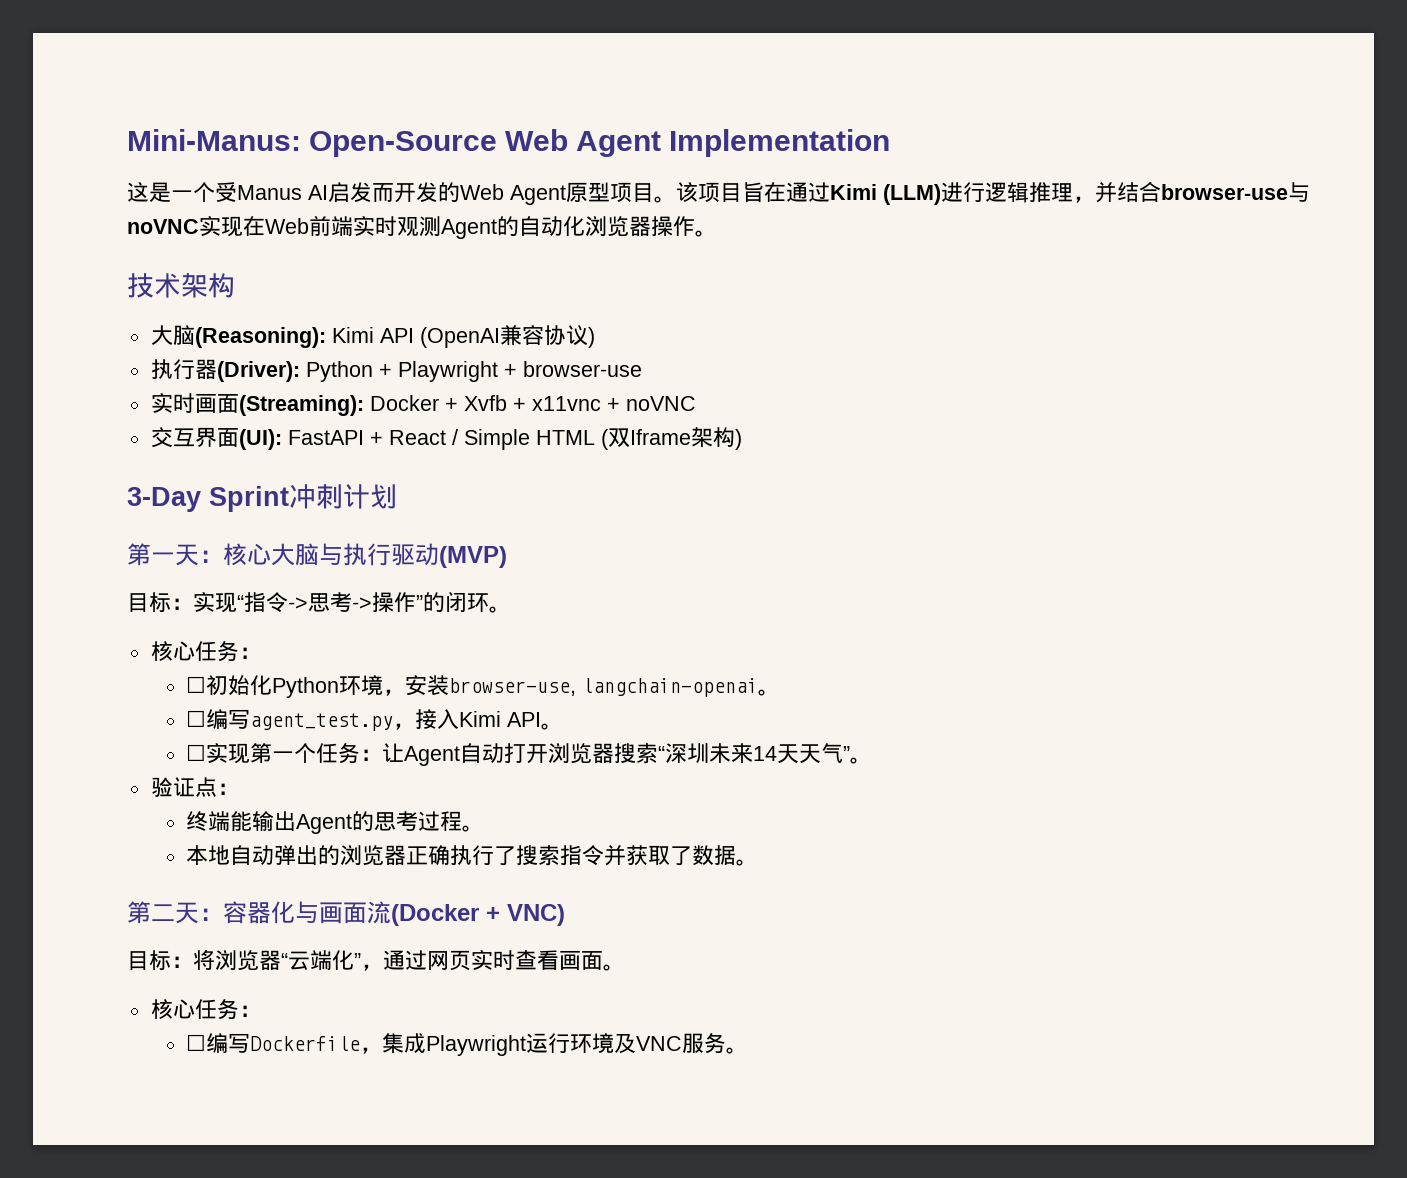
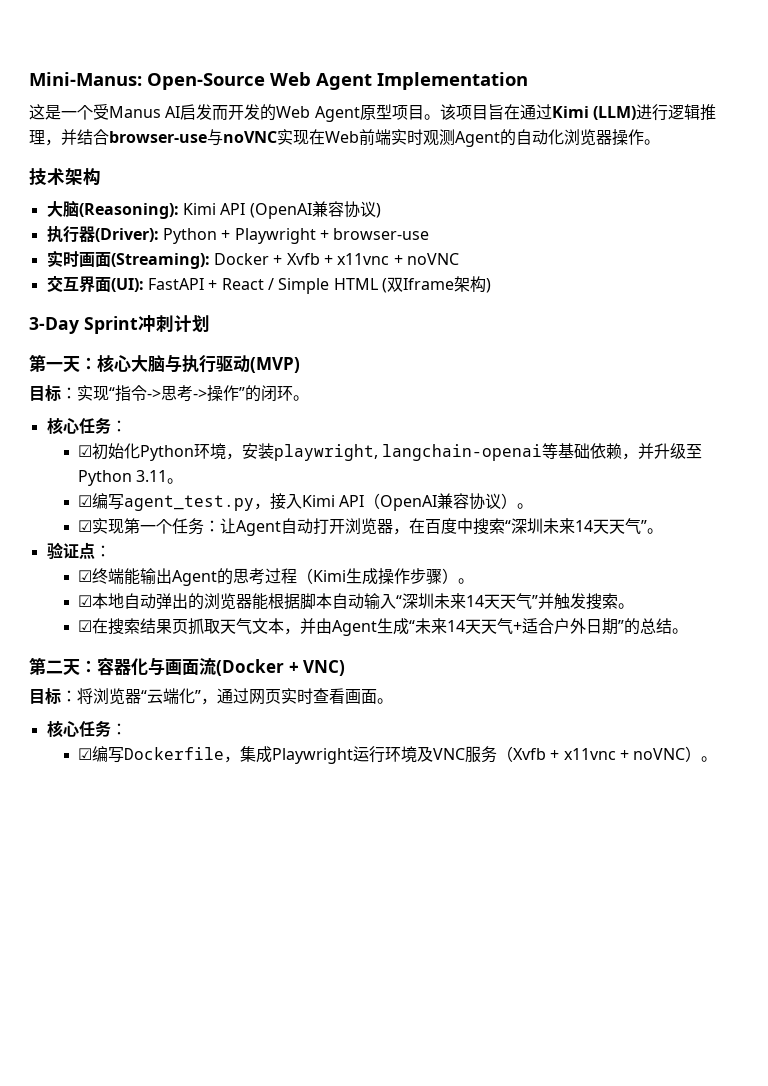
[186,676,207,693] ☐ -> [78,445,93,457] ☑
[449,678,781,697] [186,710,207,727] browser-use, langchain-openai。 // ☐ -> [274,443,703,461] [78,470,184,486] [78,495,93,507] playwright, langchain-openai等基础依赖，并升级至Python 3.11。 // ☑
[541,723,564,730] [186,744,207,761] 。 // ☐ -> [364,493,534,511] [78,520,93,532] （OpenAI兼容协议）。 // ☑
(615, 753) none -> [393,518,474,535] ，在百度中
(239, 789) none -> [78,570,93,582] ☑
[462,825,485,832] 。 // -> [297,568,475,585] [78,595,93,607] （Kimi生成操作步骤）。 // ☑
[406,845,737,866] 正确执行了搜索指令并获取了数据 -> [252,593,635,610] [78,618,673,636] 能根据脚本自动输入“深圳未来14天天气”并触发搜索。 // ☑在搜索结果页抓取天气文本，并由Agent生成“未来14天天气+适合户外日期”的总结
[186,1034,207,1051] ☐ -> [78,748,93,760] ☑
(727, 1043) none -> [497,746,702,762] （Xvfb + x11vnc + noVNC）

